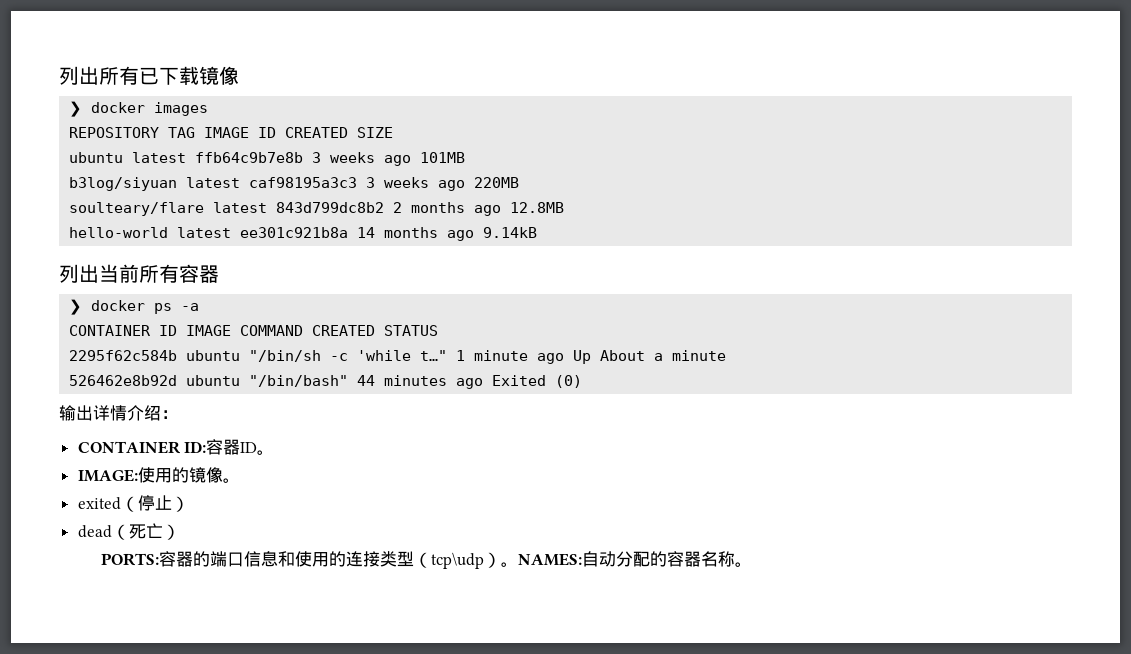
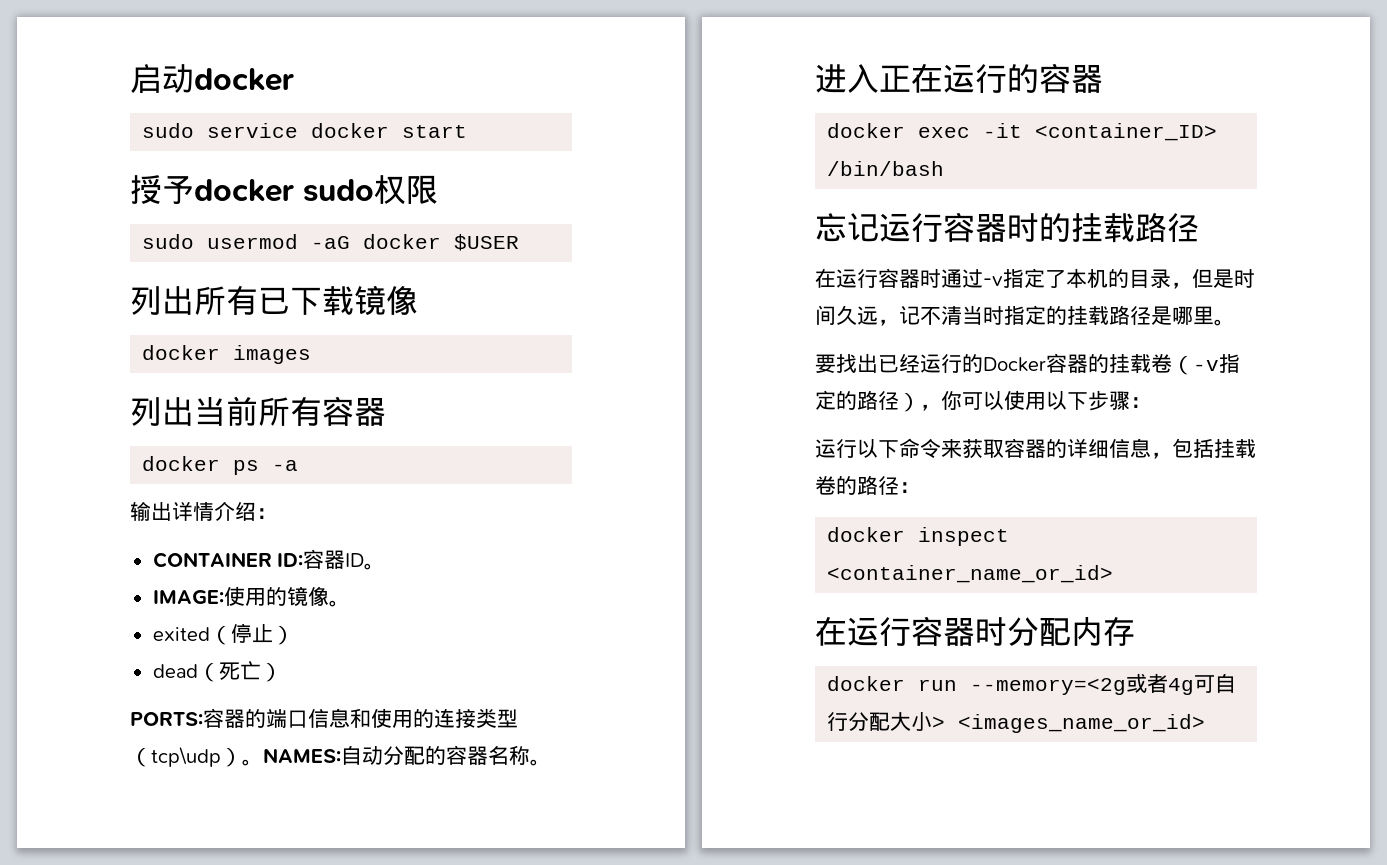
(59, 75) none -> [130,64,294,93] [142,123,468,138] [130,175,438,205] [142,234,520,251] 启动docker // sudo service docker start // 授予docker sudo权限 // sudo usermod -aG docker $USER //
[69,101,83,117] ❯ -> (418, 300) none
[69,127,394,138] [69,152,466,166] [69,177,520,191] [69,202,565,216] [69,227,538,241] // REPOSITORY TAG IMAGE ID CREATED SIZE // ubuntu latest ffb64c9b7e8b 3 weeks ago 101MB // b3log/siyuan latest caf98195a3c3 3 weeks ago 220MB // soulteary/flare latest 843d799dc8b2 2 months ago 12.8MB // hello-world latest ee301c921b8a 14 months ago 9.14kB -> (312, 354) none
[69,299,83,315] ❯ -> (386, 412) none
[69,325,439,336] [69,350,727,364] [69,375,583,389] // CONTAINER ID IMAGE COMMAND CREATED STATUS // 2295f62c584b ubuntu "/bin/sh -c 'while t…" 1 minute ago Up About a minute // 526462e8b92d ubuntu "/bin/bash" 44 minutes ago Exited (0) -> (299, 465) none
(752, 564) none -> [815,63,1103,93] [827,123,1218,141] [827,161,945,176] [815,212,1199,243] [815,268,1255,289] [815,305,1235,326] [815,353,1240,375] [815,390,1151,412] [815,438,1256,459] [815,475,920,495] [827,527,1010,546] [827,565,1114,583] [815,616,1135,646] [827,673,1237,695] [827,712,1206,733] // 进入正在运行的容器 // docker exec -it <container_ID> /bin/bash // 忘记运行容器时的挂载路径 // 在运行容器时通过-v指定了本机的目录，但是时间久远，记不清当时指定的挂载路径是哪里。 // 要找出已经运行的Docker容器的挂载卷（-v指定的路径），你可以使用以下步骤： // 运行以下命令来获取容器的详细信息，包括挂载卷的路径： // docker inspect <container_name_or_id> // 在运行容器时分配内存 // docker run --memory=<2g或者4g可自行分配大小> <images_name_or_id>

